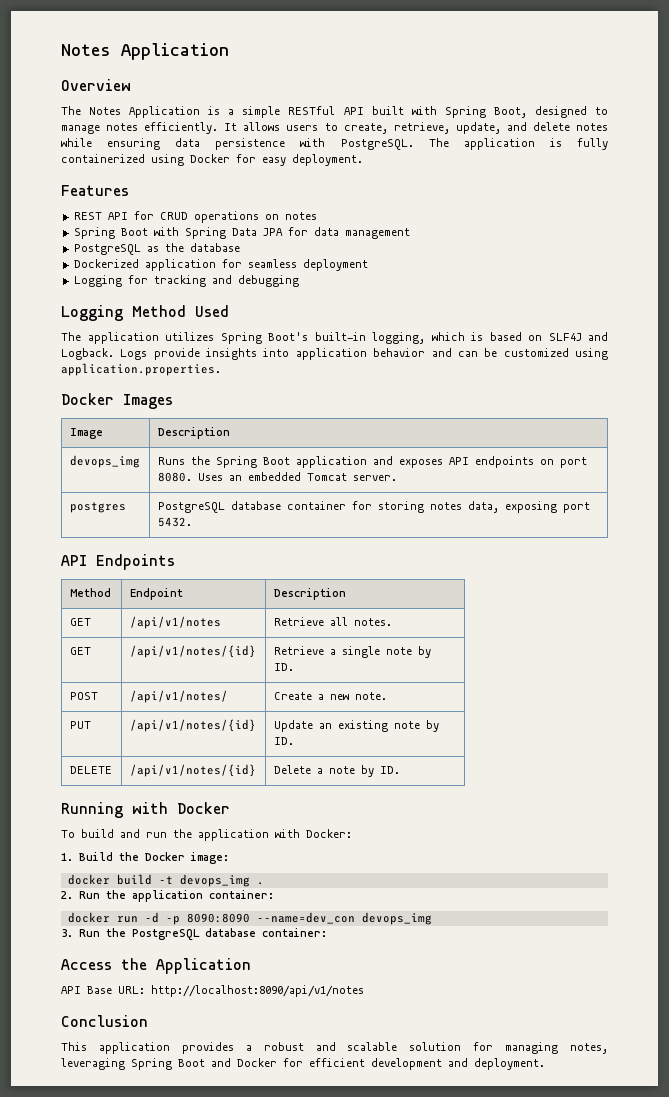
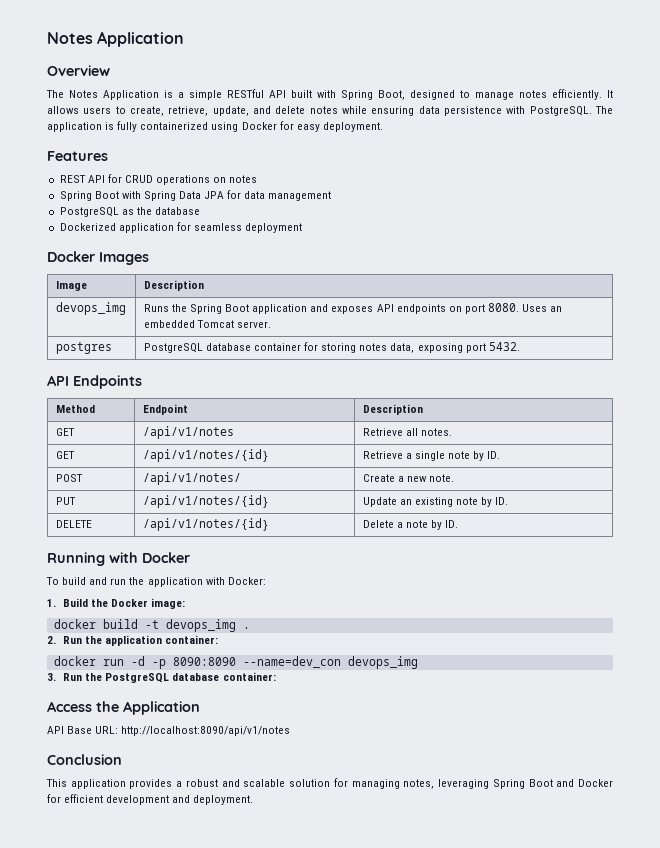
[73,275,299,287] [61,305,229,321] [61,332,608,344] [61,348,609,360] [61,363,221,376] // Logging for tracking and debugging // Logging Method Used // The application utilizes Spring Boot's built-in logging, which is based on SLF4J and Logback. Logs provide insights into application behavior and can be customized using application.properties. -> (303, 228) none

